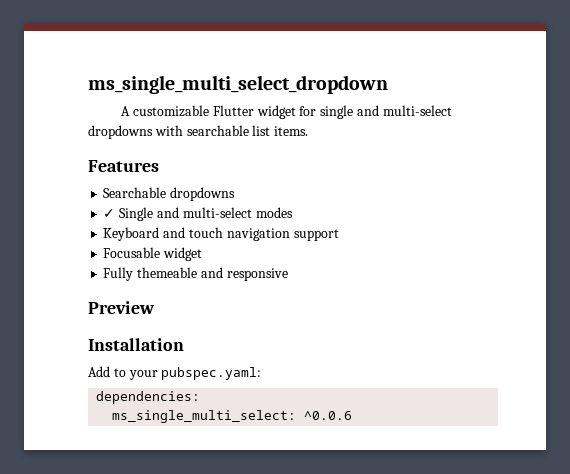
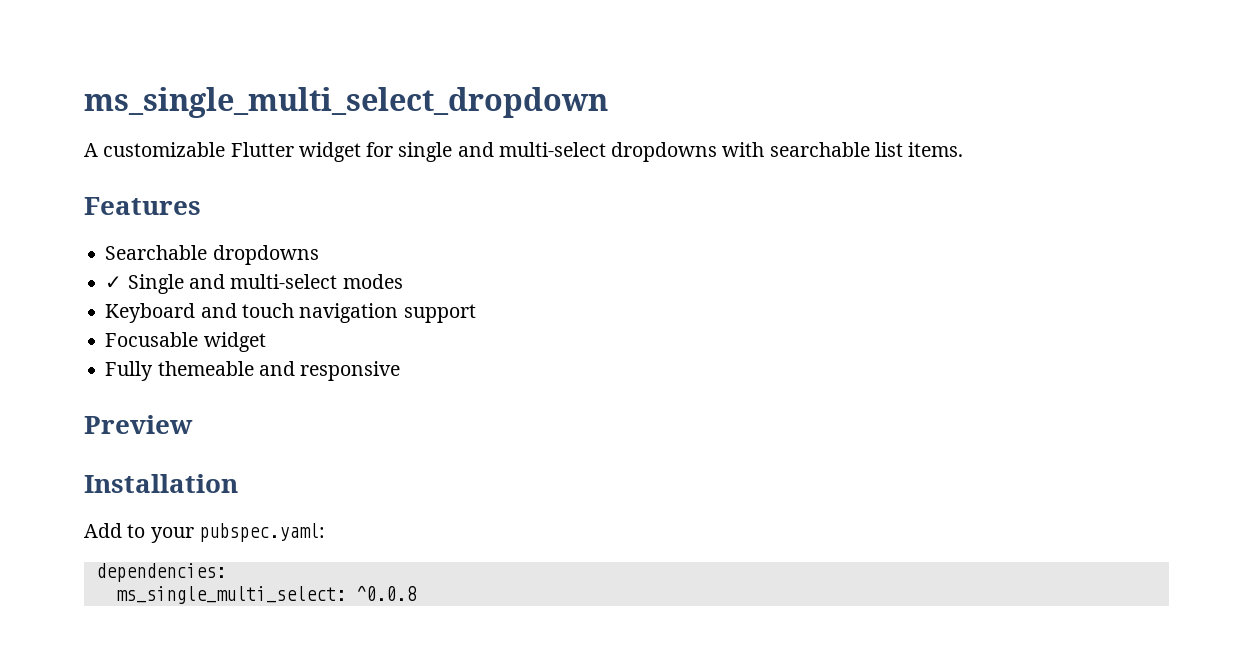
[304,411,353,420] ^0.0.6 -> [355,585,417,601] ^0.0.8

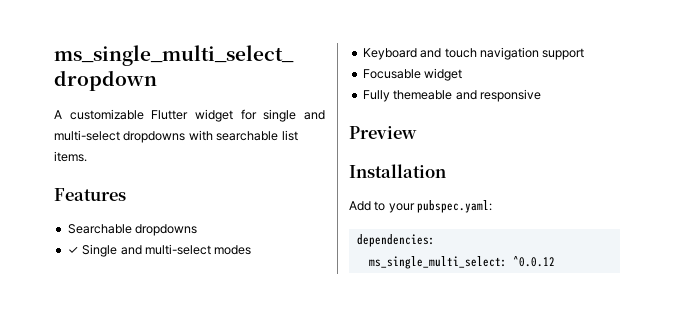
[355,585,417,601] ^0.0.8 -> [512,256,555,267] ^0.0.12

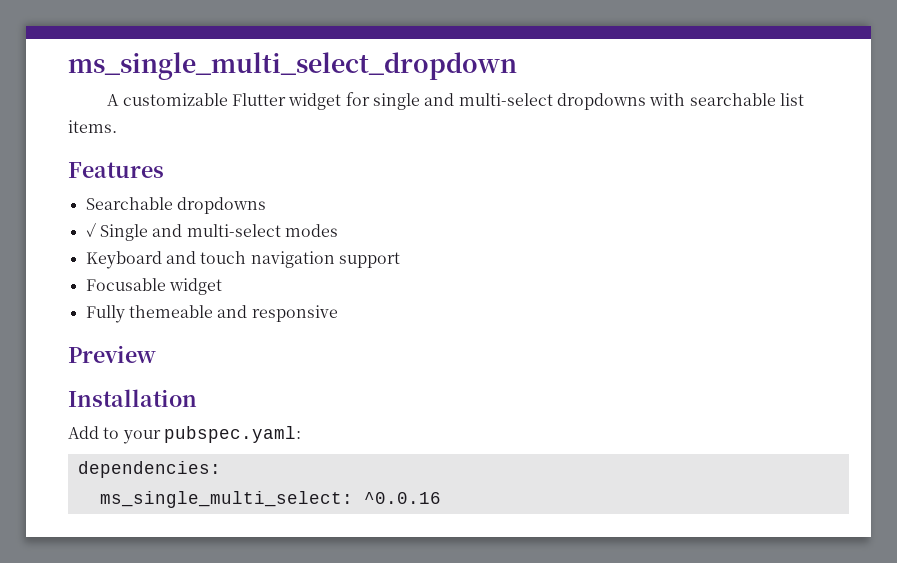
[512,256,555,267] ^0.0.12 -> [363,492,441,504] ^0.0.16

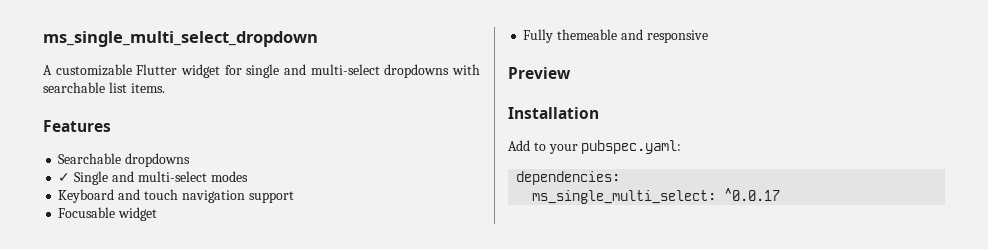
[363,492,441,504] ^0.0.16 -> [724,188,781,201] ^0.0.17

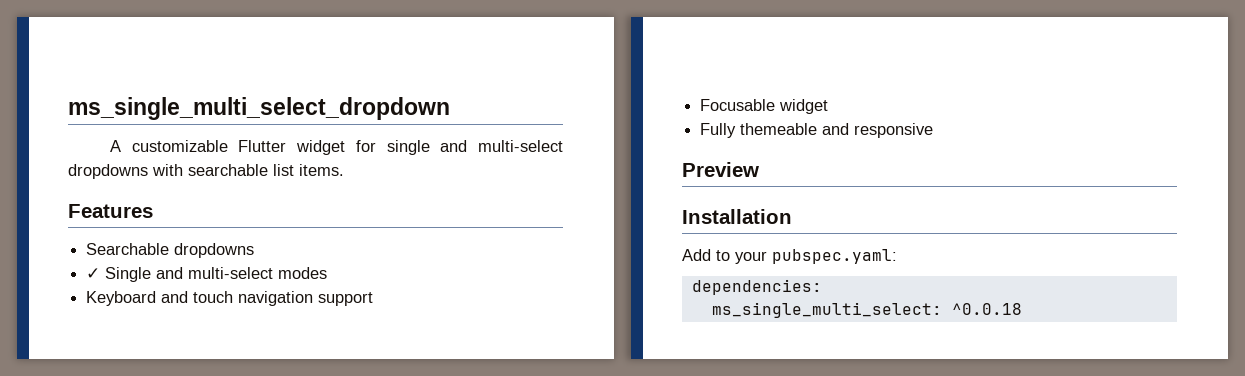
[724,188,781,201] ^0.0.17 -> [951,303,1022,315] ^0.0.18

